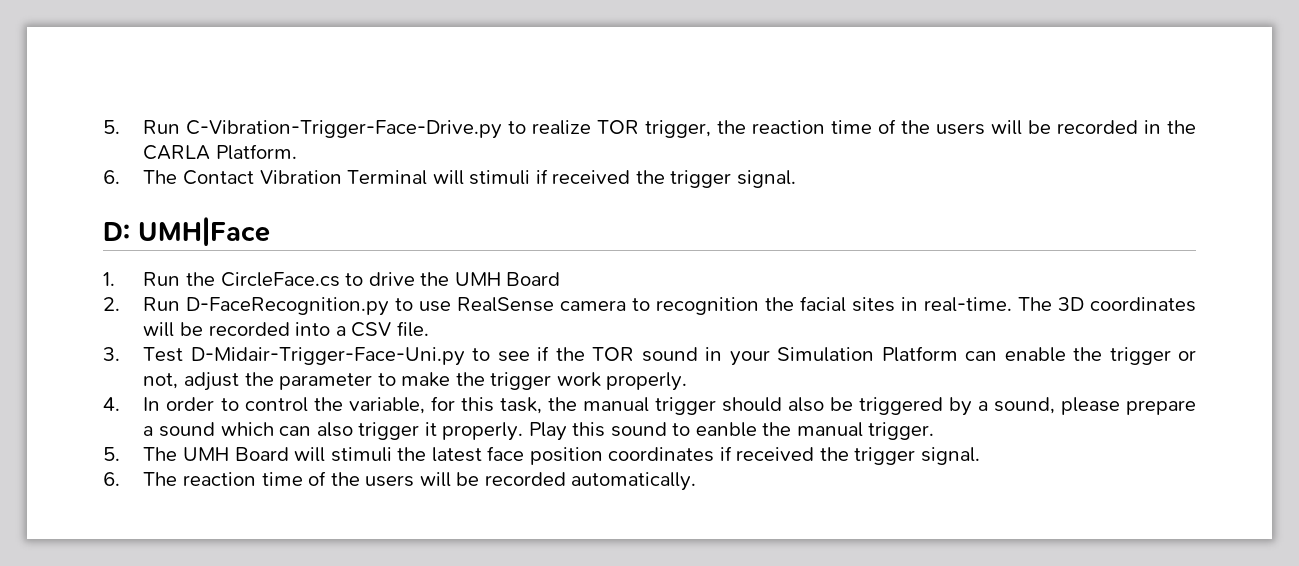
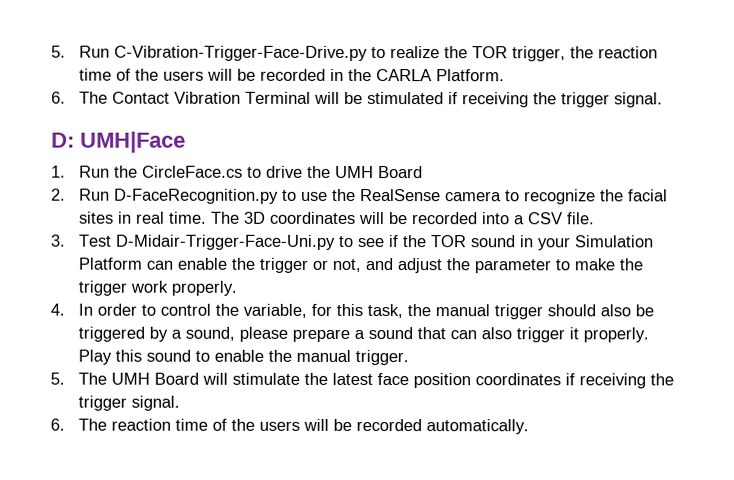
(592, 127) none -> [444,46,469,59] the
[469,169,631,185] stimuli if received -> [344,91,530,108] be stimulated if receiving
(452, 306) none -> [332,188,357,201] the
[656,297,760,315] recognition -> [524,189,597,205] recognize
[924,297,1013,312] real-time. -> [136,211,208,224] real time.
(179, 381) none -> [365,257,394,271] and
[220,422,274,436] which -> [417,327,447,340] that
[695,422,757,437] eanble -> [214,349,265,362] enable
[330,447,392,462] stimuli -> [232,372,301,385] stimulate
[736,447,815,461] received -> [579,373,647,389] receiving

